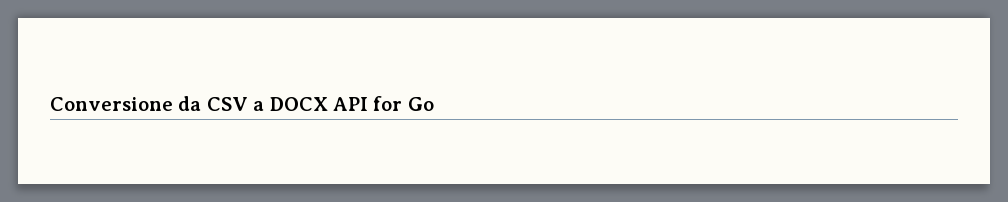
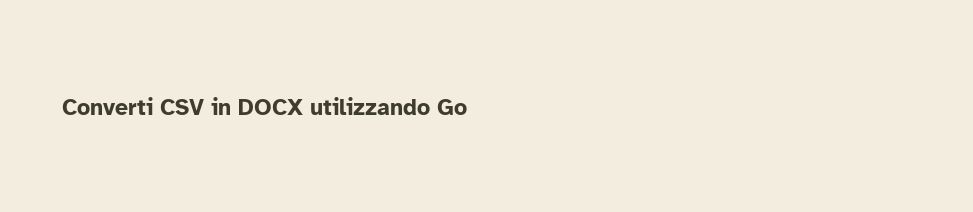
[50,96,403,111] Conversione da CSV a DOCX API for -> [62,97,430,115] Converti CSV in DOCX utilizzando

